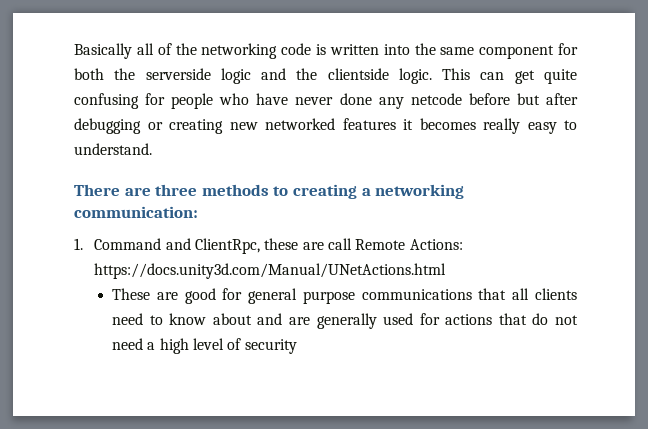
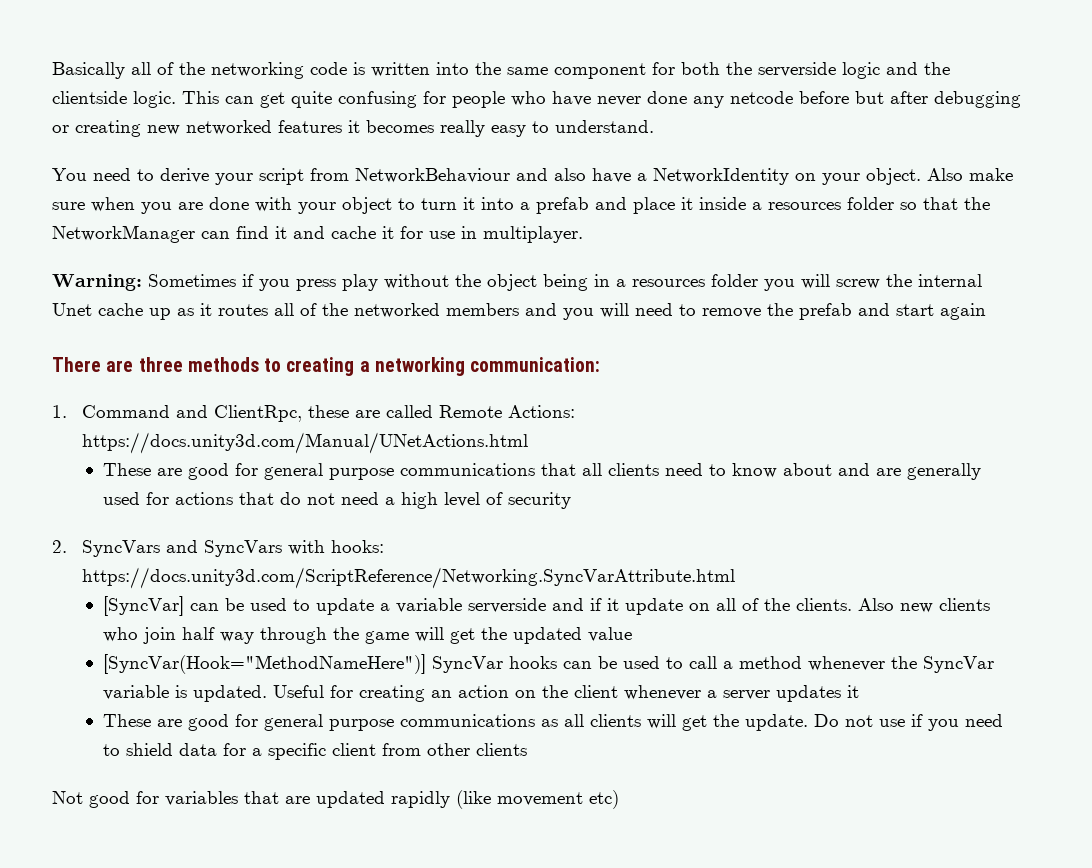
(152, 149) none -> [52,168,1013,185] [52,197,990,214] [52,225,583,243] [52,274,982,291] [52,303,986,320] // You need to derive your script from NetworkBehaviour and also have a NetworkIdentity on your object. Also make sure when you are done with your object to turn it into a prefab and place it inside a resources folder so that the NetworkManager can find it and cache it for use in multiplayer. // Warning: Sometimes if you press play without the object being in a resources folder you will screw the internal Unet cache up as it routes all of the networked members and you will need to remove the prefab and start again
[328,238,353,250] call -> [385,405,433,418] called
(297, 346) none -> [52,540,384,557] [81,567,735,589] [102,596,990,616] [102,627,632,644] [102,654,994,674] [102,685,859,702] [102,714,1003,731] [102,743,527,760] [52,790,619,809] // 2. SyncVars and SyncVars with hooks: https://docs.unity3d.com/ScriptReference/Networking.SyncVarAttribute.html // [SyncVar] can be used to update a variable serverside and if it update on all of the clients. Also new clients who join half way through the game will get the updated value // [SyncVar(Hook="MethodNameHere")] SyncVar hooks can be used to call a method whenever the SyncVar variable is updated. Useful for creating an action on the client whenever a server updates it // These are good for general purpose communications as all clients will get the update. Do not use if you need to shield data for a specific client from other clients // Not good for variables that are updated rapidly (like movement etc)

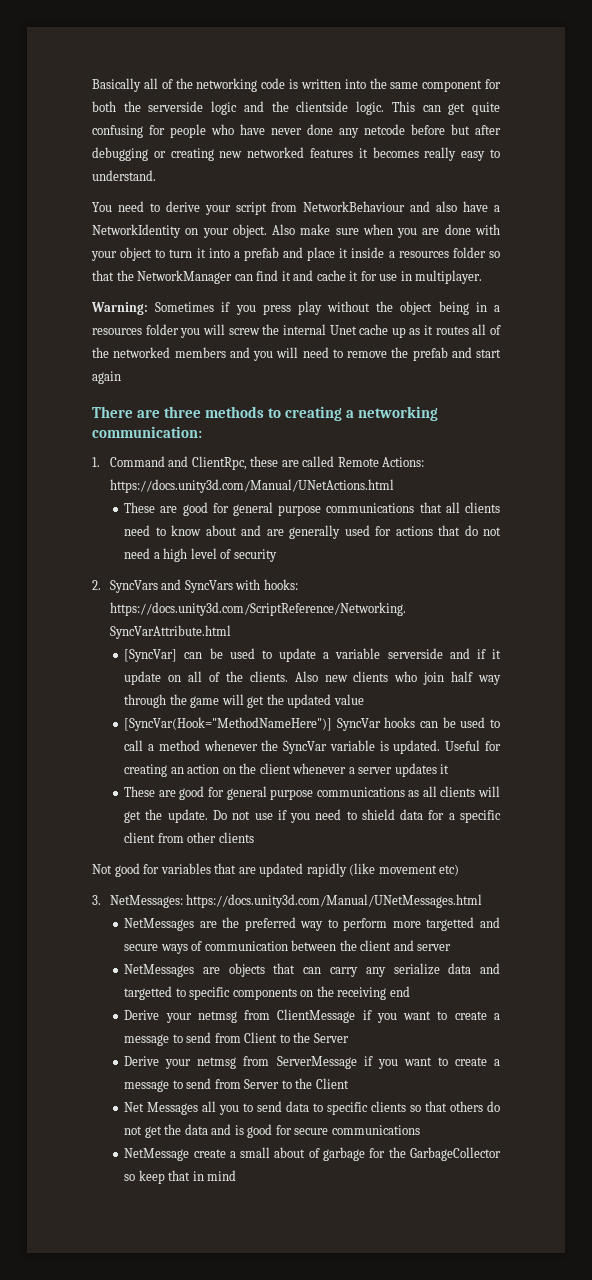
(619, 799) none -> [92,894,483,908] [124,917,500,931] [124,940,452,954] [124,963,500,977] [124,986,410,1000] [124,1009,501,1023] [124,1032,349,1046] [124,1056,501,1069] [124,1078,349,1092] [124,1101,500,1115] [124,1124,420,1138] [124,1147,501,1161] [124,1170,237,1184] // 3. NetMessages: https://docs.unity3d.com/Manual/UNetMessages.html // NetMessages are the preferred way to perform more targetted and secure ways of communication between the client and server // NetMessages are objects that can carry any serialize data and targetted to specific components on the receiving end // Derive your netmsg from ClientMessage if you want to create a message to send from Client to the Server // Derive your netmsg from ServerMessage if you want to create a message to send from Server to the Client // Net Messages all you to send data to specific clients so that others do not get the data and is good for secure communications // NetMessage create a small about of garbage for the GarbageCollector so keep that in mind

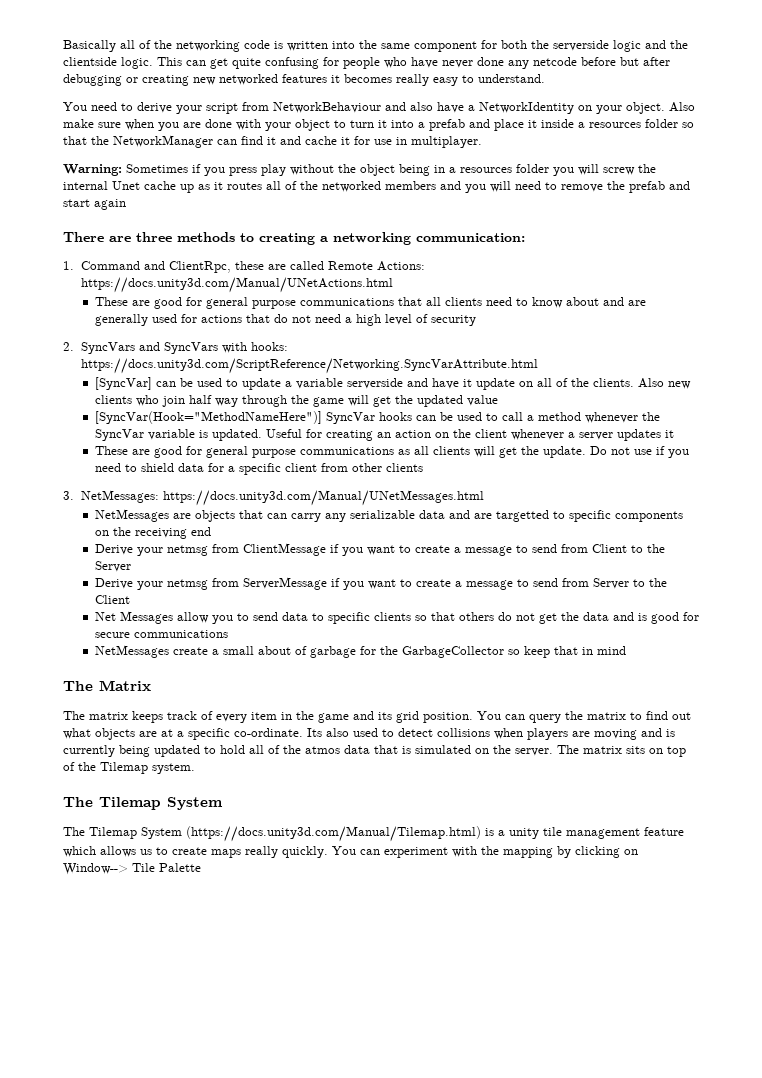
[476,649,486,659] if -> [431,378,459,389] have
[92,863,460,877] [92,894,483,908] [124,917,500,931] [124,940,452,954] Not good for variables that are updated rapidly (like movement etc) // 3. NetMessages: https://docs.unity3d.com/Manual/UNetMessages.html // NetMessages are the preferred way to perform more targetted and secure ways of communication between the client and server -> [63,490,484,506] 3. NetMessages: https://docs.unity3d.com/Manual/UNetMessages.html
[393,963,500,975] serialize data and -> [349,510,492,519] serializable data and are
[202,1101,217,1112] all -> [176,612,209,623] allow
[124,1148,190,1161] NetMessage -> [94,645,169,658] NetMessages
(237, 1175) none -> [63,680,151,691] [63,711,691,723] [63,728,675,740] [63,745,686,757] [63,762,195,774] [63,797,223,810] [63,826,684,842] [63,846,638,858] [63,863,201,875] // The Matrix // The matrix keeps track of every item in the game and its grid position. You can query the matrix to find out what objects are at a specific co-ordinate. Its also used to detect collisions when players are moving and is currently being updated to hold all of the atmos data that is simulated on the server. The matrix sits on top of the Tilemap system. // The Tilemap System // The Tilemap System (https://docs.unity3d.com/Manual/Tilemap.html) is a unity tile management feature which allows us to create maps really quickly. You can experiment with the mapping by clicking on Window--> Tile Palette

